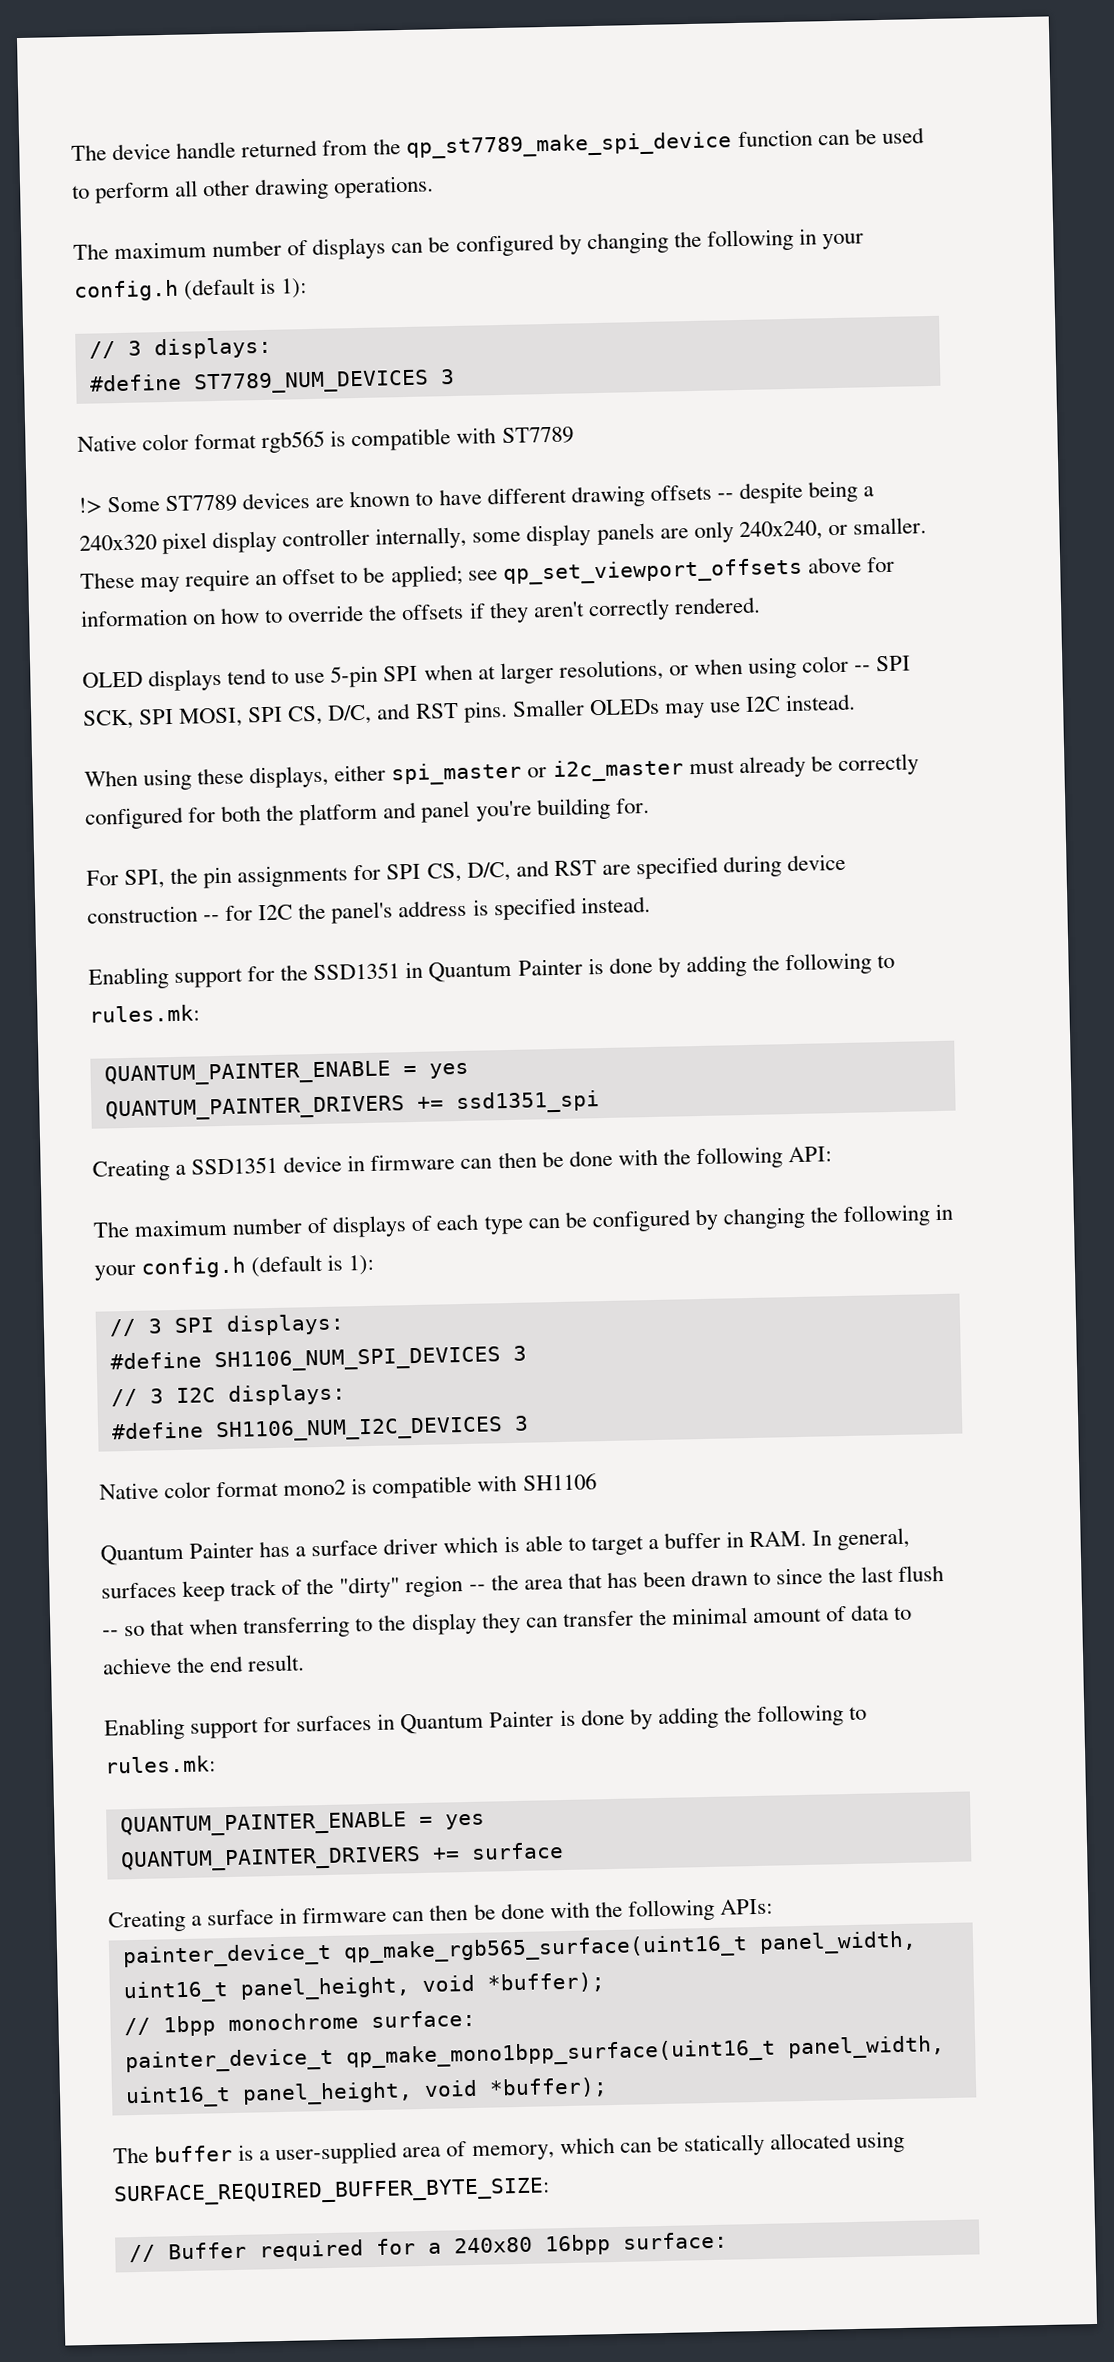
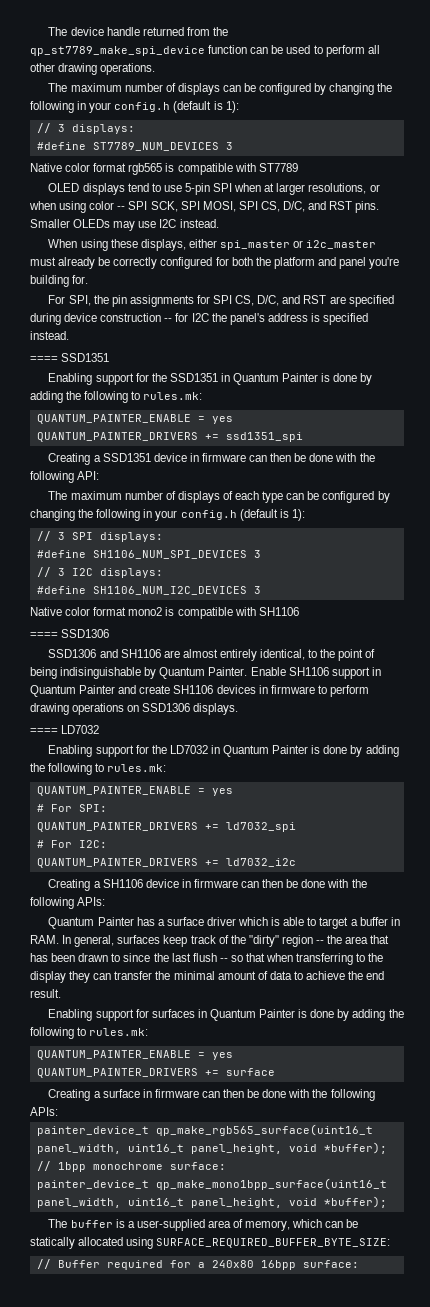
[78,480,875,514] [79,517,927,555] [80,556,895,593] [80,596,761,627] // !> Some ST7789 devices are known to have different drawing offsets -- despite being a 240x320 pixel display controller internally, some display panels are only 240x240, or smaller. These may require an offset to be applied; see qp_set_viewport_offsets above for information on how to override the offsets if they aren't correctly rendered. -> (298, 167) none
(651, 904) none -> [30,353,110,362] // ==== SSD1351
(597, 1482) none -> [30,629,110,638] [48,649,376,661] [30,667,381,679] [30,685,369,697] [30,703,239,715] [30,725,100,734] [48,745,399,757] [30,763,167,775] [36,786,233,796] [36,804,107,812] [36,822,296,832] [36,840,107,848] [36,858,296,868] [48,879,367,891] [30,897,106,909] // ==== SSD1306 // SSD1306 and SH1106 are almost entirely identical, to the point of being indisinguishable by Quantum Painter. Enable SH1106 support in Quantum Painter and create SH1106 devices in firmware to perform drawing operations on SSD1306 displays. // ==== LD7032 // Enabling support for the LD7032 in Quantum Painter is done by adding the following to rules.mk: // QUANTUM_PAINTER_ENABLE = yes // # For SPI: // QUANTUM_PAINTER_DRIVERS += ld7032_spi // # For I2C: // QUANTUM_PAINTER_DRIVERS += ld7032_i2c // Creating a SH1106 device in firmware can then be done with the following APIs:

